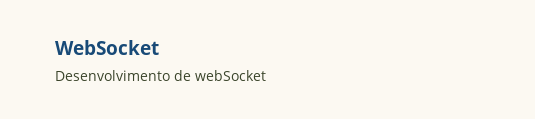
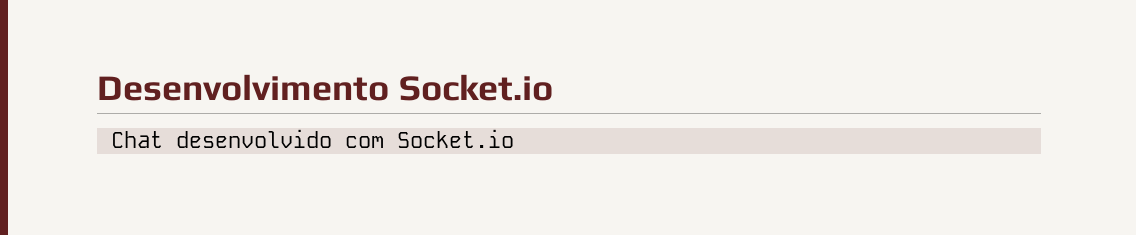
[55,40,159,55] [55,70,266,81] WebSocket // Desenvolvimento de webSocket -> [97,74,553,101] [110,129,514,148] Desenvolvimento Socket.io // Chat desenvolvido com Socket.io

